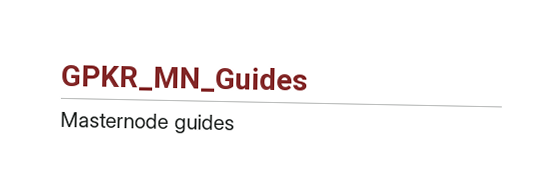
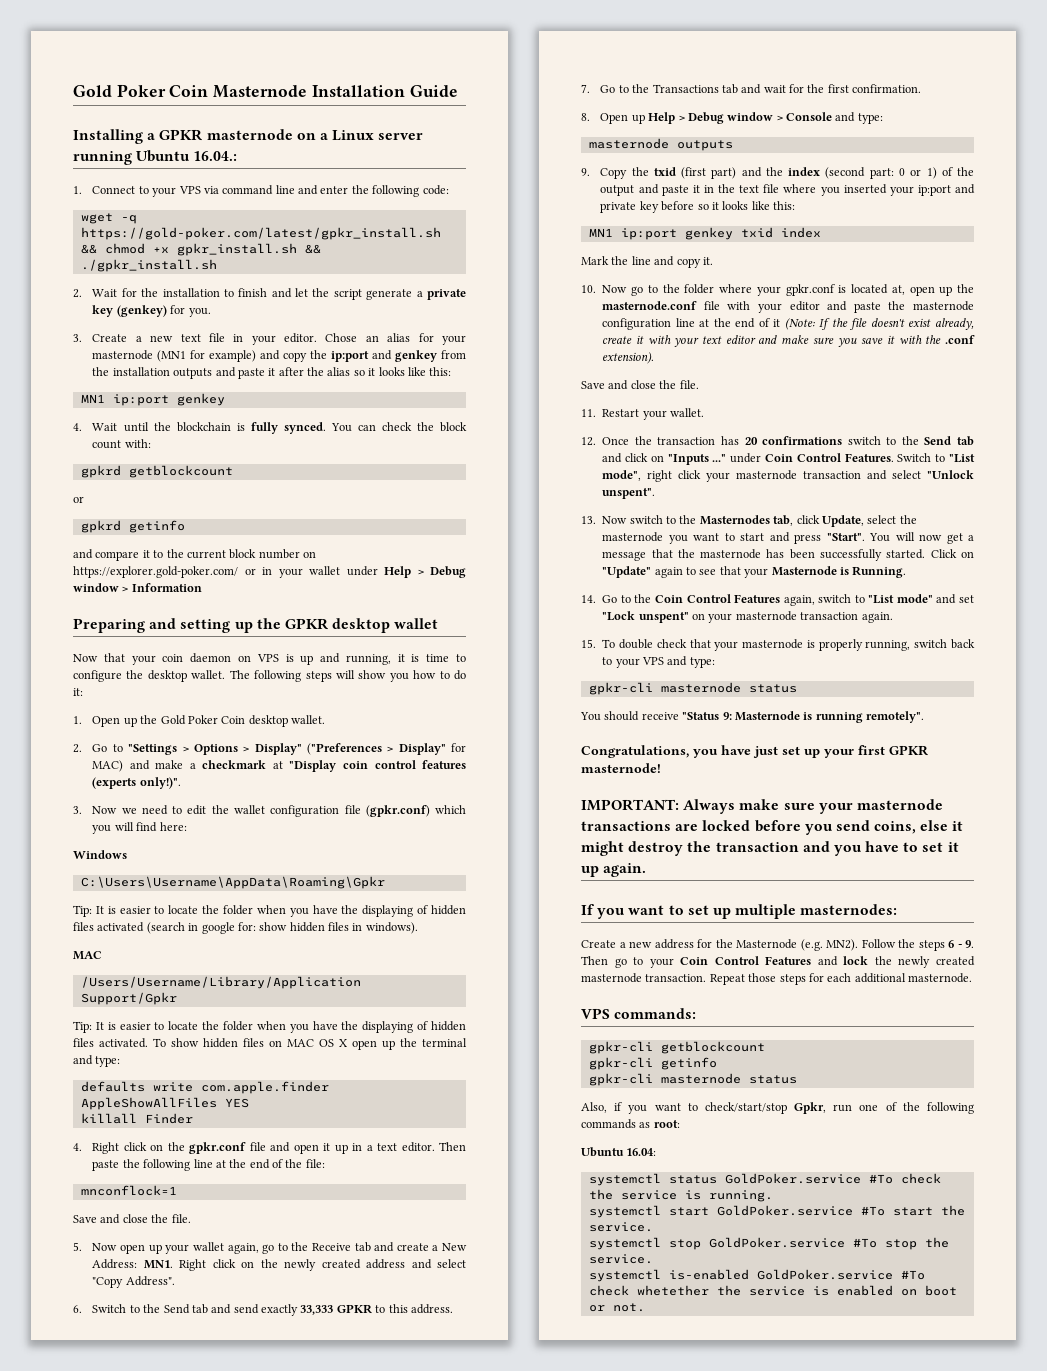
[61,63,308,94] [60,111,235,135] GPKR_MN_Guides // Masternode guides -> [73,84,458,98] [73,129,424,144] [73,150,238,165] [73,185,449,197] [80,213,137,224] [80,227,441,240] [80,243,321,256] [80,259,217,272] [73,288,466,300] [92,305,211,317] [73,333,466,345] [92,350,466,362] [92,367,452,379] [80,393,225,406] [73,422,467,434] [92,439,151,449] [80,465,233,478] [73,496,84,503] [80,520,185,533] [73,549,316,561] [73,566,466,578] [73,583,202,592] [73,618,439,633] [73,653,466,665] [73,670,467,682] [73,688,83,696] [73,715,326,727] [73,743,466,755] [92,760,467,772] [92,777,181,789] [73,805,467,817] [92,822,187,834] [73,850,127,859] [80,876,385,889] [73,905,466,917] [73,922,418,934] [73,951,102,960] [80,976,361,989] [80,992,177,1005] [73,1021,466,1033] [73,1038,467,1050] [73,1055,121,1067] [80,1081,329,1094] [80,1097,249,1110] [80,1113,193,1124] [73,1142,466,1154] [92,1159,325,1171] [80,1185,177,1196] [73,1214,191,1224] [73,1242,468,1254] [92,1259,466,1271] [92,1276,175,1288] [73,1304,453,1316] [581,84,922,94] [581,112,883,124] [588,138,733,151] [581,167,974,179] [600,184,975,196] [600,201,796,213] [588,227,821,240] [581,256,713,268] [581,284,974,296] [602,301,974,313] [602,318,974,330] [602,335,975,347] [602,352,655,364] [581,380,699,390] [581,408,704,420] [581,436,974,446] [602,453,975,465] [602,470,974,482] [602,488,656,499] [581,515,917,527] [602,532,974,544] [602,549,974,561] [602,566,907,578] [581,594,974,606] [602,611,893,623] [581,639,975,651] [602,656,715,668] [588,682,797,695] [580,711,924,723] [581,745,928,758] [581,763,661,773] [581,799,943,814] [581,820,964,835] [581,841,959,856] [581,863,647,877] [581,904,898,919] [581,939,974,951] [581,956,975,968] [581,973,972,985] [581,1008,697,1019] [588,1041,765,1054] [588,1057,717,1070] [588,1073,797,1086] [581,1102,974,1114] [581,1119,680,1129] [581,1147,657,1157] [588,1173,941,1186] [588,1189,773,1202] [588,1205,965,1218] [588,1222,653,1232] [588,1237,949,1250] [588,1254,653,1264] [588,1269,925,1282] [588,1285,957,1296] [588,1303,645,1312] Gold Poker Coin Masternode Installation Guide // Installing a GPKR masternode on a Linux server running Ubuntu 16.04.: // 1. Connect to your VPS via command line and enter the following code: // wget -q https://gold-poker.com/latest/gpkr_install.sh && chmod +x gpkr_install.sh && ./gpkr_install.sh // 2. Wait for the installation to finish and let the script generate a private key (genkey) for you. // 3. Create a new text file in your editor. Chose an alias for your masternode (MN1 for example) and copy the ip:port and genkey from the installation outputs and paste it after the alias so it looks like this: // MN1 ip:port genkey // 4. Wait until the blockchain is fully synced. You can check the block count with: // gpkrd getblockcount // or // gpkrd getinfo // and compare it to the current block number on https://explorer.gold-poker.com/ or in your wallet under Help > Debug window > Information // Preparing and setting up the GPKR desktop wallet // Now that your coin daemon on VPS is up and running, it is time to configure the desktop wallet. The following steps will show you how to do it: // 1. Open up the Gold Poker Coin desktop wallet. // 2. Go to "Settings > Options > Display" ("Preferences > Display" for MAC) and make a checkmark at "Display coin control features (experts only!)". // 3. Now we need to edit the wallet configuration file (gpkr.conf) which you will find here: // Windows // C:\Users\Username\AppData\Roaming\Gpkr // Tip: It is easier to locate the folder when you have the displaying of hidden files activated (search in google for: show hidden files in windows). // MAC // /Users/Username/Library/Application Support/Gpkr // Tip: It is easier to locate the folder when you have the displaying of hidden files activated. To show hidden files on MAC OS X open up the terminal and type: // defaults write com.apple.finder AppleShowAllFiles YES // killall Finder // 4. Right click on the gpkr.conf file and open it up in a text editor. Then paste the following line at the end of the file: // mnconflock=1 // Save and close the file. // 5. Now open up your wallet again, go to the Receive tab and create a New Address: MN1. Right click on the newly created address and select "Copy Address". // 6. Switch to the Send tab and send exactly 33,333 GPKR to this address. // 7. Go to the Transactions tab and wait for the first confirmation. // 8. Open up Help > Debug window > Console and type: // masternode outputs // 9. Copy the txid (first part) and the index (second part: 0 or 1) of the output and paste it in the text file where you inserted your ip:port and private key before so it looks like this: // MN1 ip:port genkey txid index // Mark the line and copy it. // 10. Now go to the folder where your gpkr.conf is located at, open up the masternode.conf file with your editor and paste the masternode configuration line at the end of it (Note: If the file doesn't exist already, create it with your text editor and make sure you save it with the .conf extension). // Save and close the file. // 11. Restart your wallet. // 12. Once the transaction has 20 confirmations switch to the Send tab and click on "Inputs ..." under Coin Control Features. Switch to "List mode", right click your masternode transaction and select "Unlock unspent". // 13. Now switch to the Masternodes tab, click Update, select the masternode you want to start and press "Start". You will now get a message that the masternode has been successfully started. Click on "Update" again to see that your Masternode is Running. // 14. Go to the Coin Control Features again, switch to "List mode" and set "Lock unspent" on your masternode transaction again. // 15. To double check that your masternode is properly running, switch back to your VPS and type: // gpkr-cli masternode status // You should receive "Status 9: Masternode is running remotely". // Congratulations, you have just set up your first GPKR masternode! // IMPORTANT: Always make sure your masternode transactions are locked before you send coins, else it might destroy the transaction and you have to set it up again. // If you want to set up multiple masternodes: // Create a new address for the Masternode (e.g. MN2). Follow the steps 6 - 9. Then go to your Coin Control Features and lock the newly created masternode transaction. Repeat those steps for each additional masternode. // VPS commands: // gpkr-cli getblockcount // gpkr-cli getinfo // gpkr-cli masternode status // Also, if you want to check/start/stop Gpkr, run one of the following commands as root: // Ubuntu 16.04: // systemctl status GoldPoker.service #To check the service is running. // systemctl start GoldPoker.service #To start the service. // systemctl stop GoldPoker.service #To stop the service. // systemctl is-enabled GoldPoker.service #To check whetether the service is enabled on boot or not.

